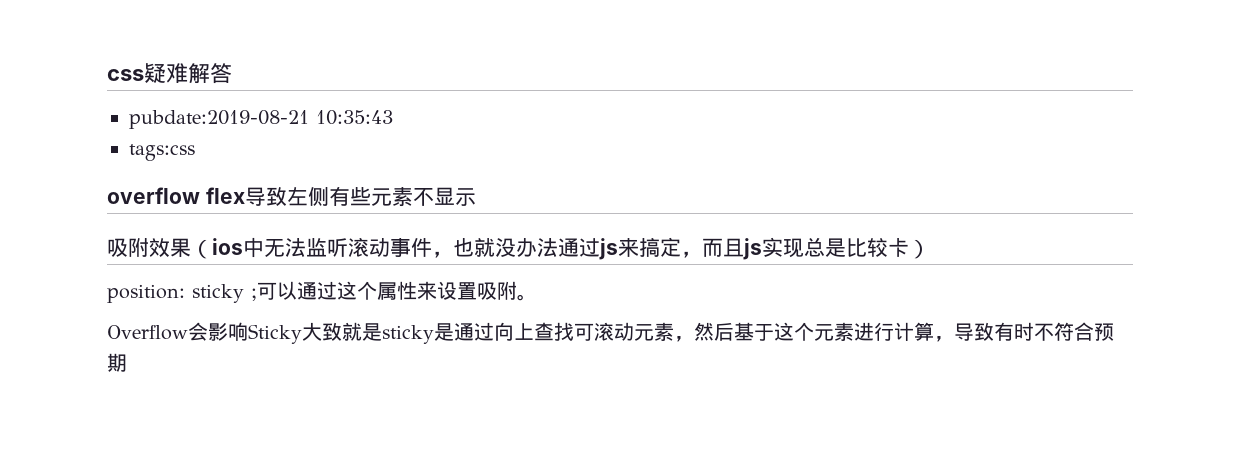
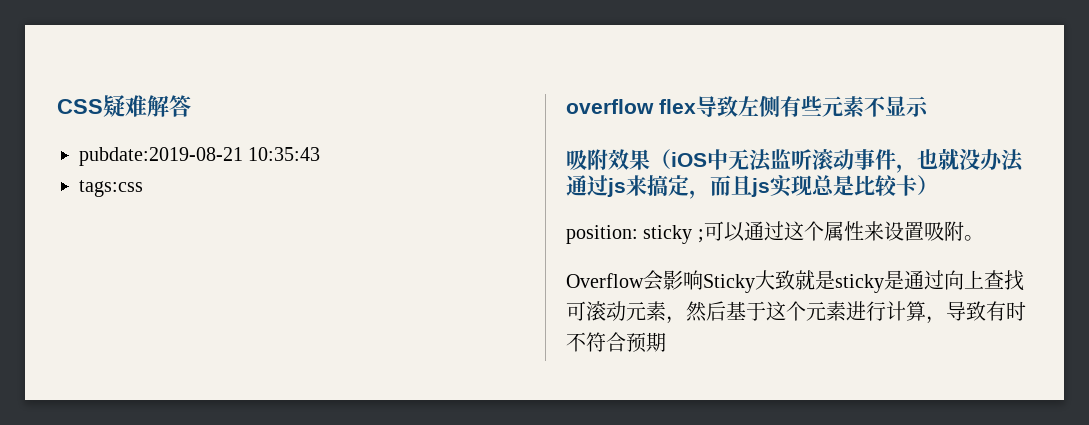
[107,69,144,81] css -> [57,99,103,114] CSS
[212,238,243,255] ios -> [671,152,707,167] iOS

